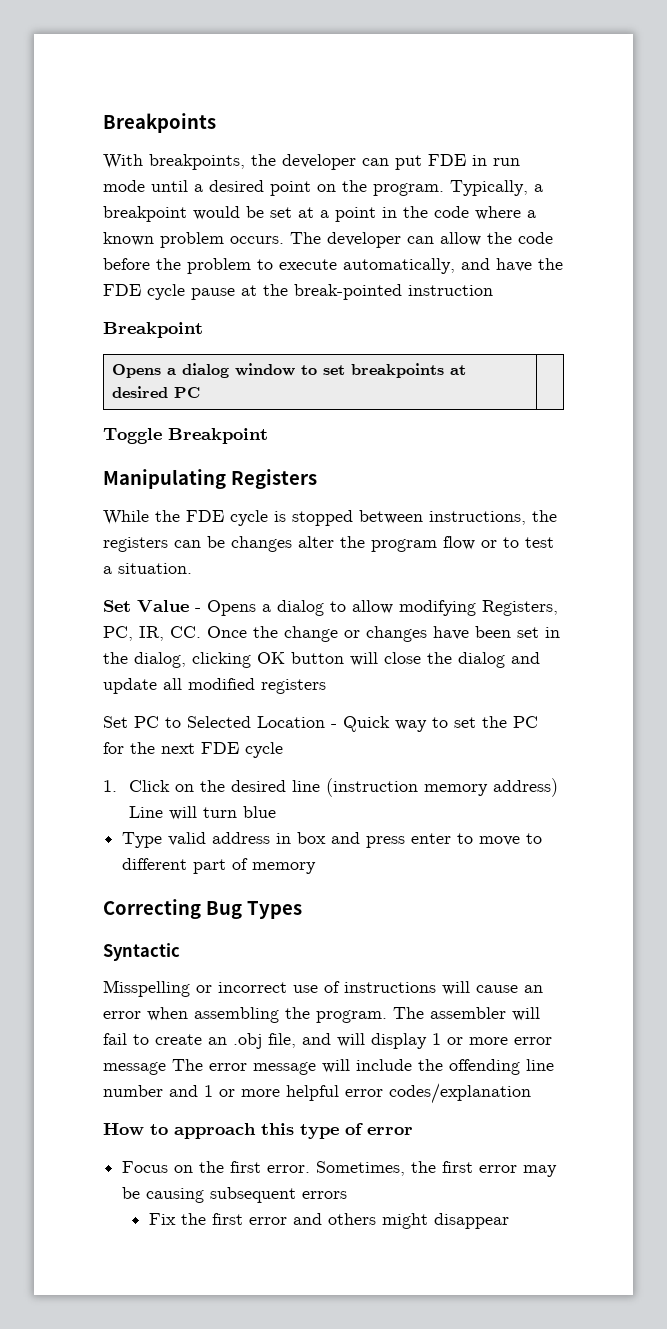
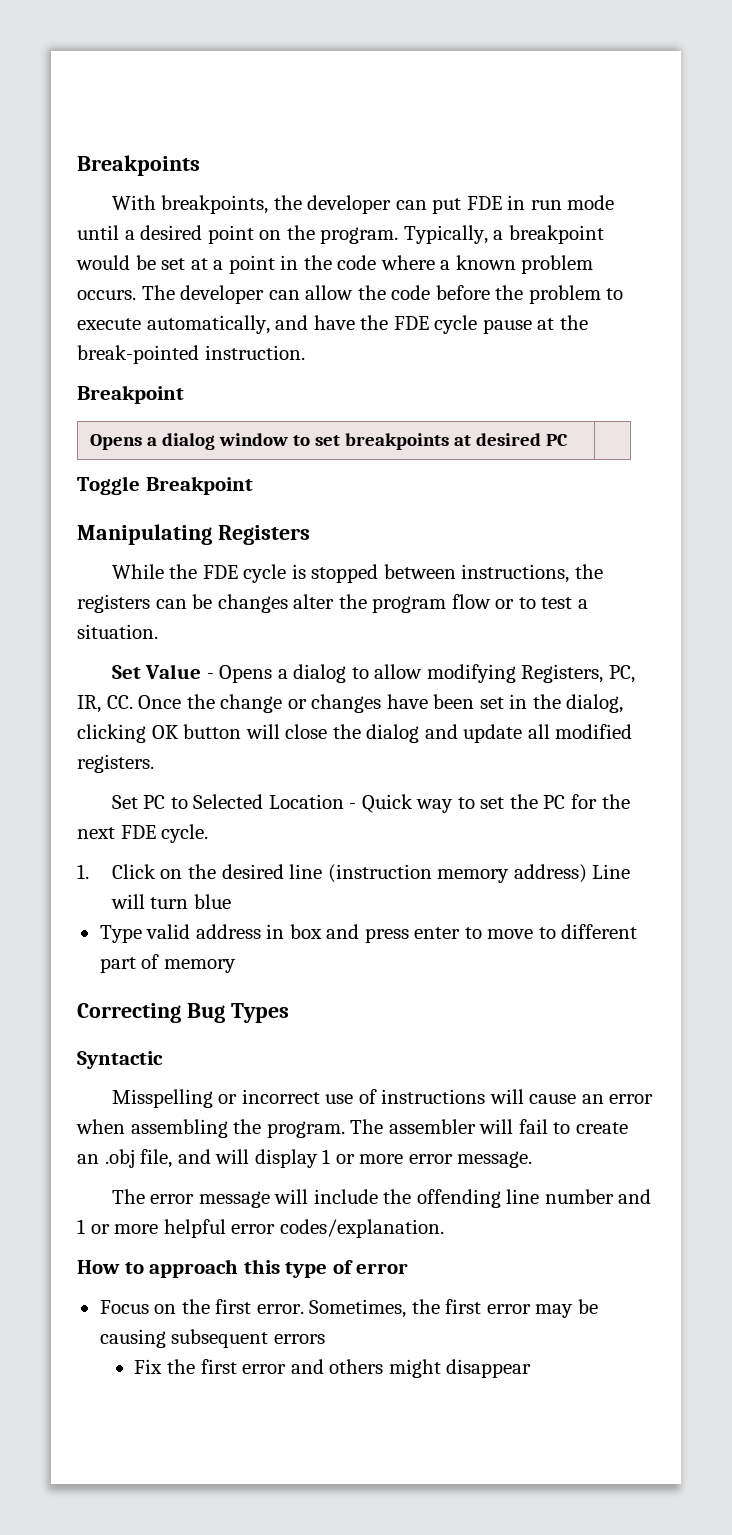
[408,285,493,296] instruction -> [204,345,305,360] instruction.
[261,679,326,694] registers -> [77,754,154,773] registers.
[245,742,283,758] cycle -> [161,824,209,843] cycle.
[103,1062,166,1075] message -> [457,1151,533,1168] message. //
[389,1083,531,1104] codes/explanation -> [279,1219,444,1238] codes/explanation.

